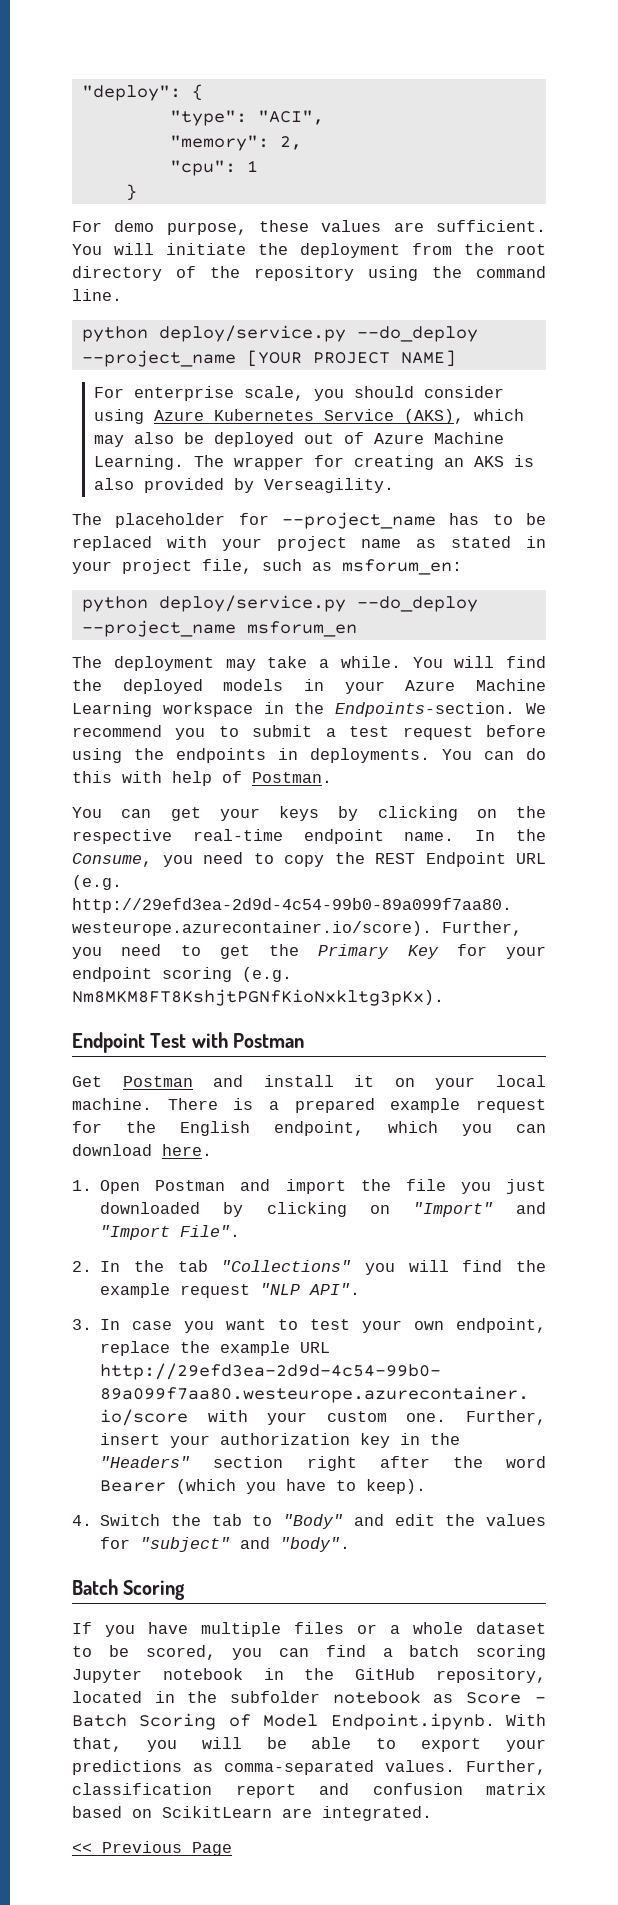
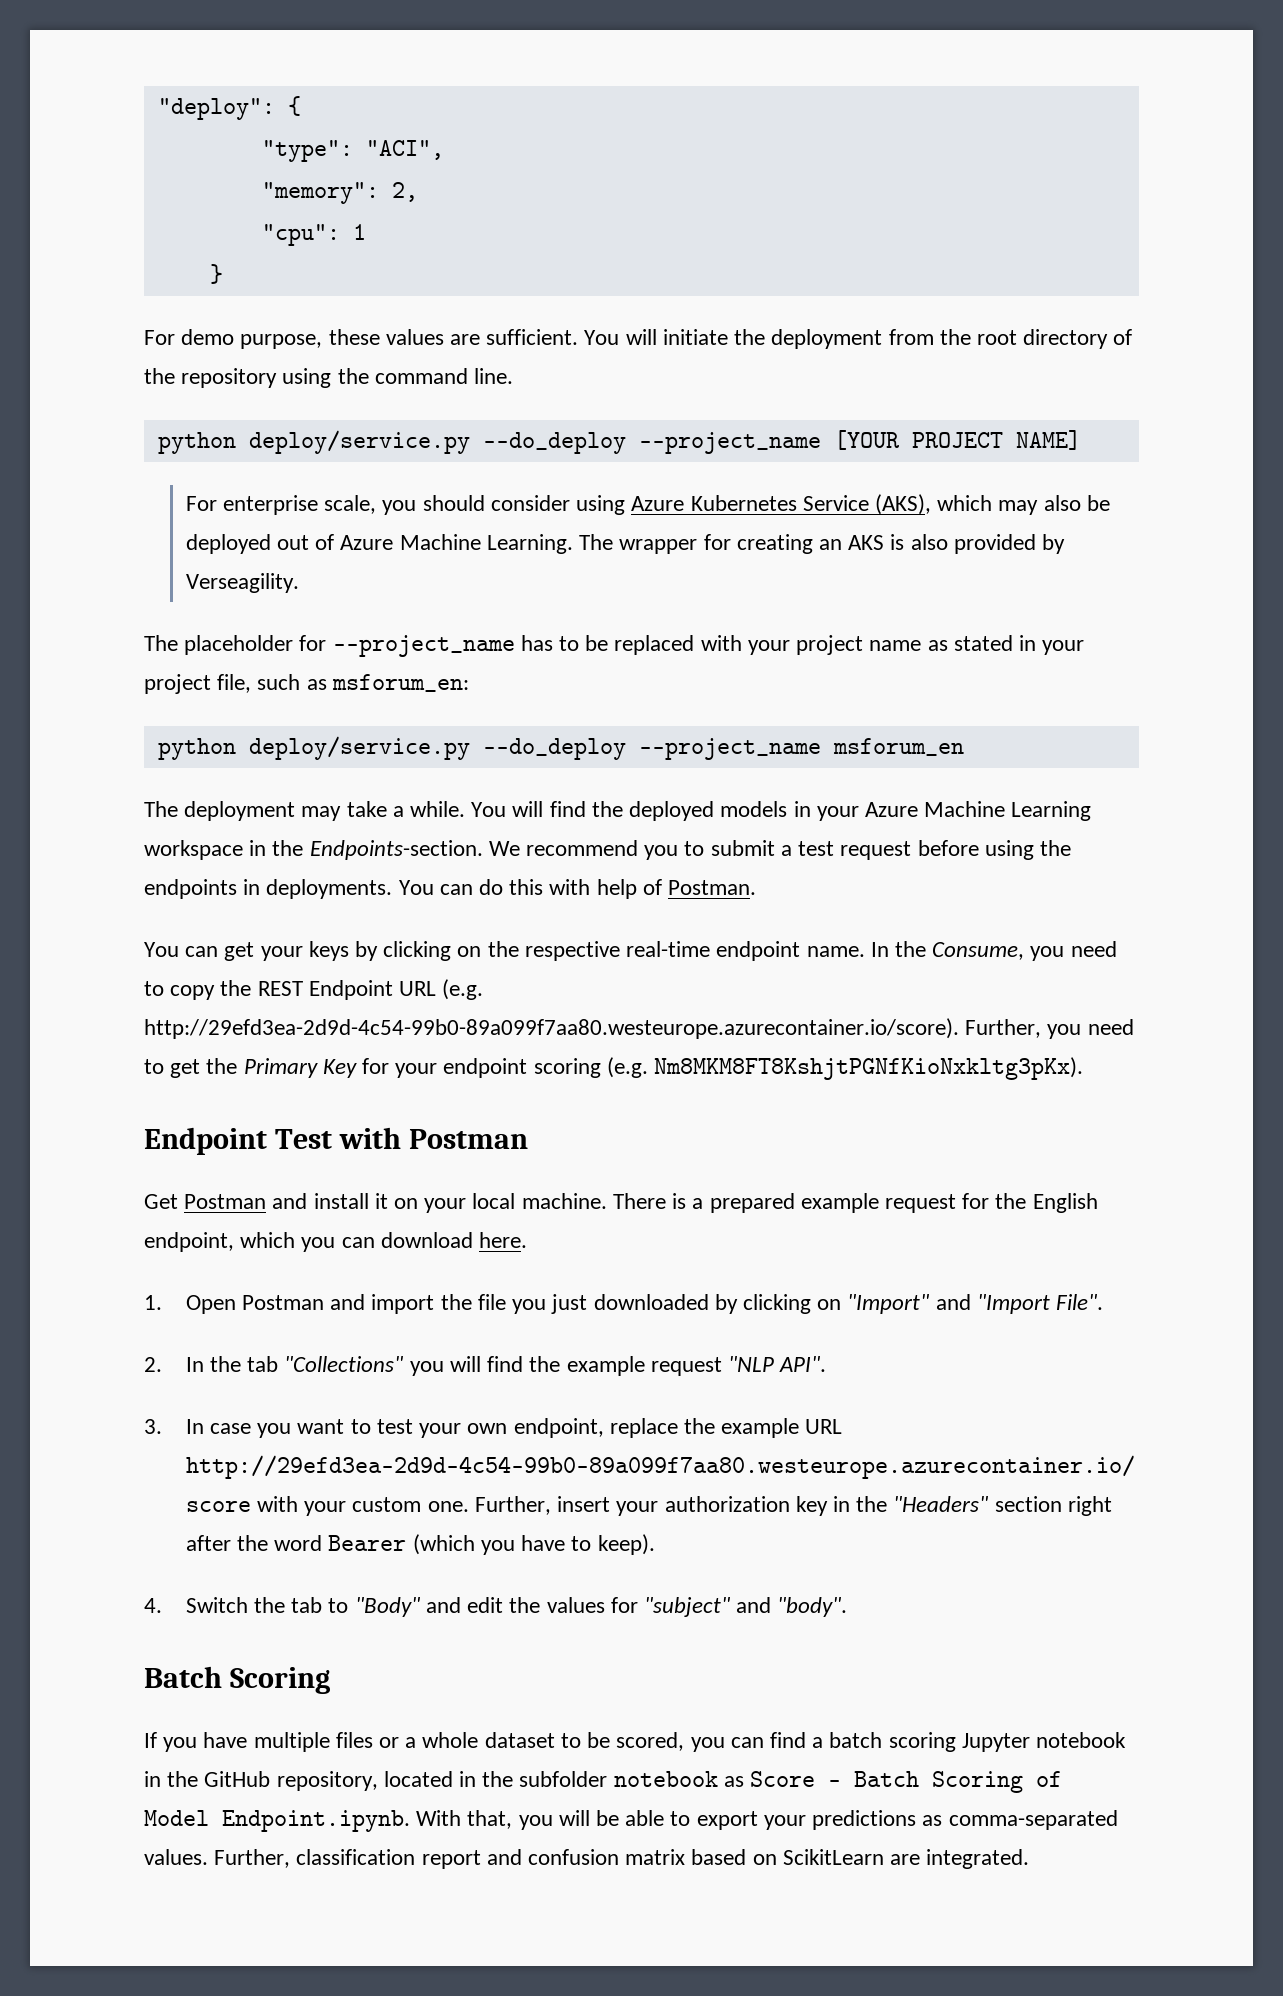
[72,1841,232,1856] // << Previous Page -> (1030, 1859) none

